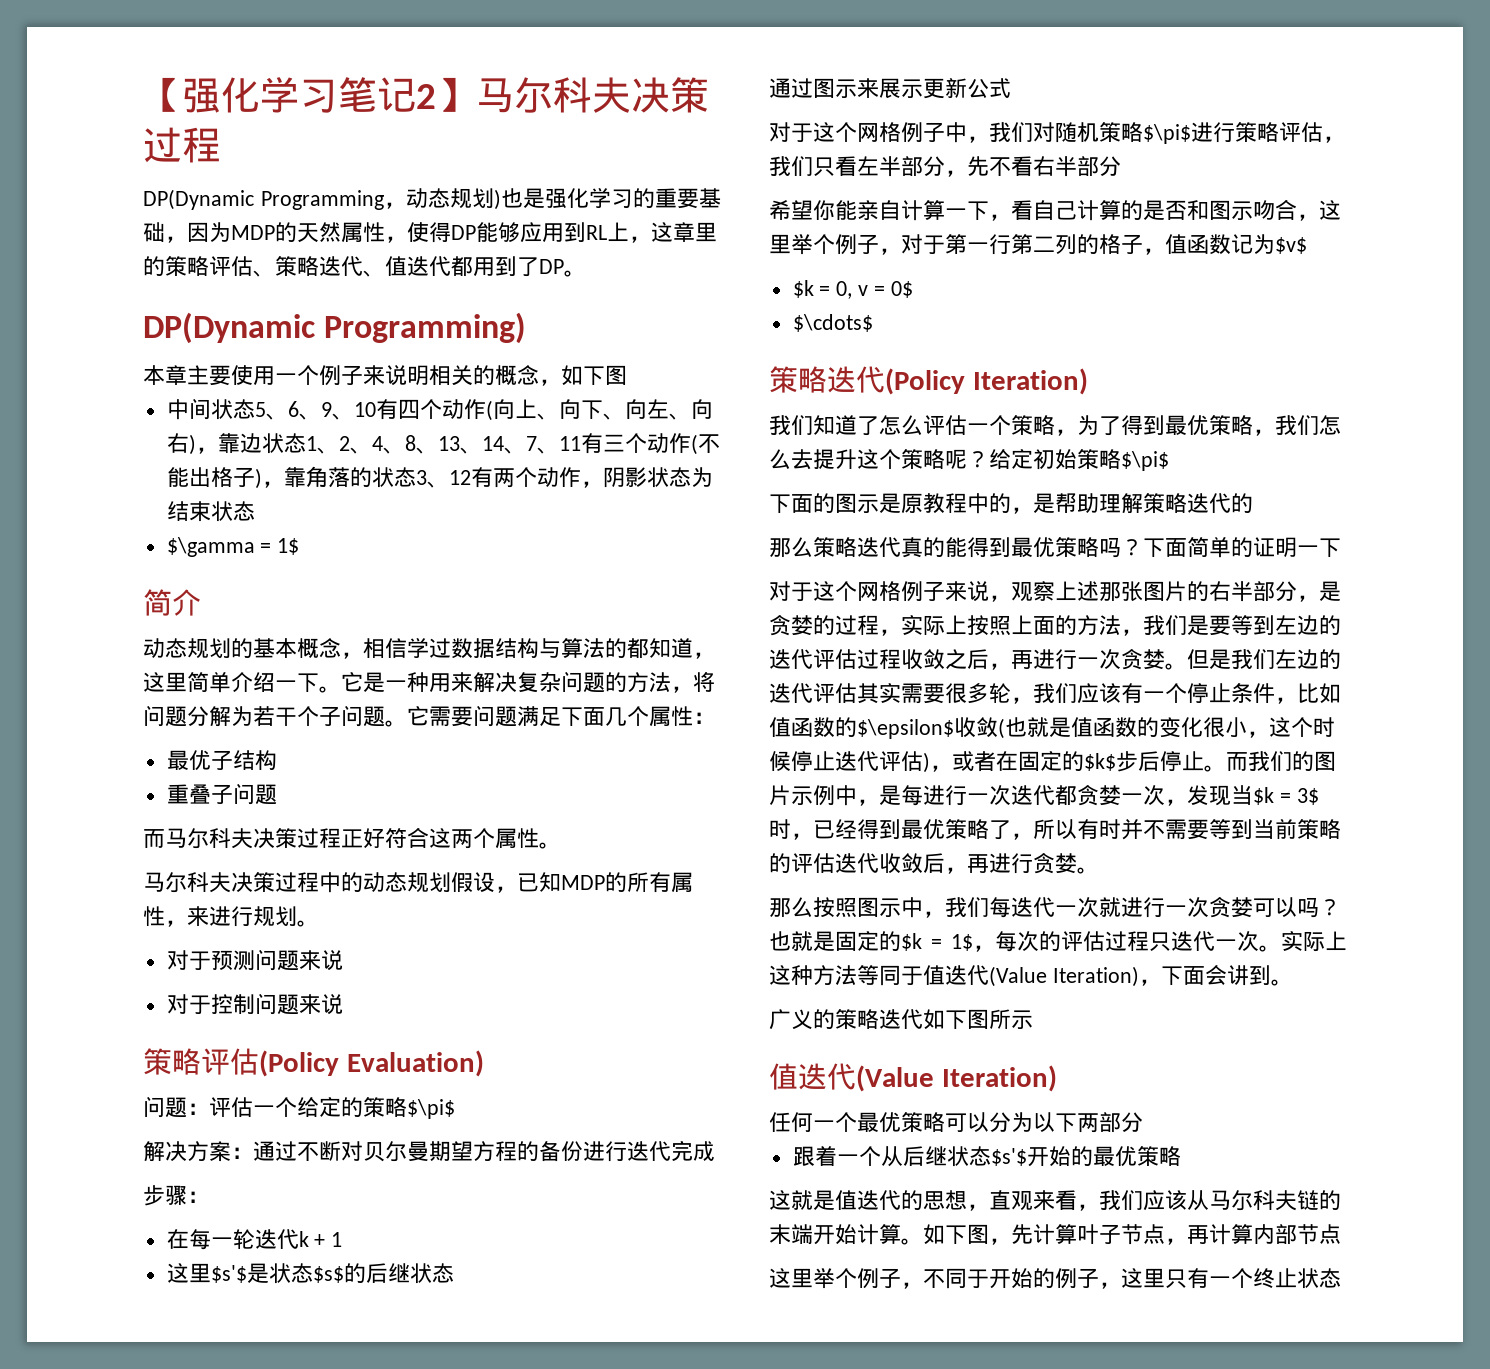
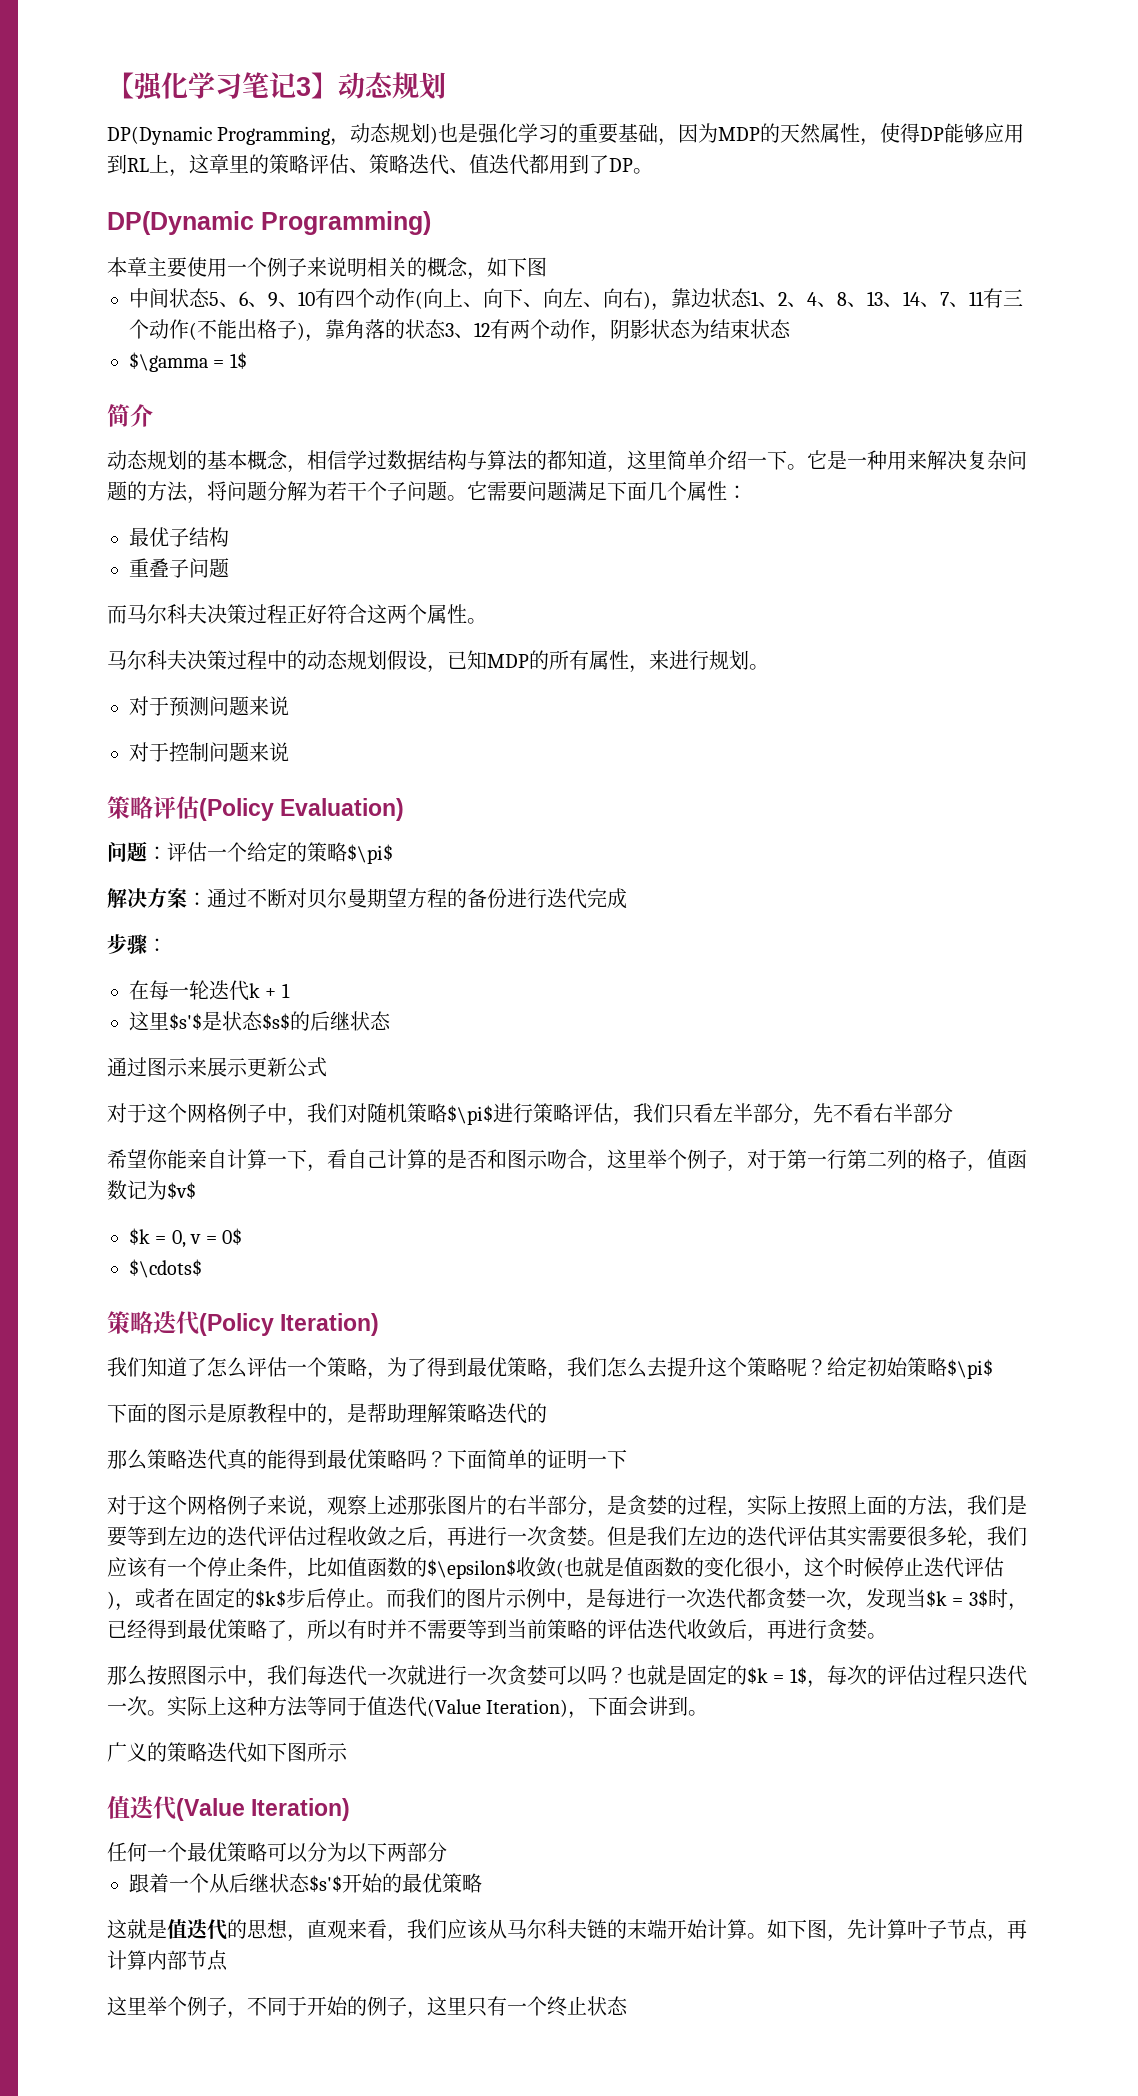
[416,77,709,113] [143,127,221,163] 2】马尔科夫决策过程 -> [296,72,446,100] 3】动态规划

